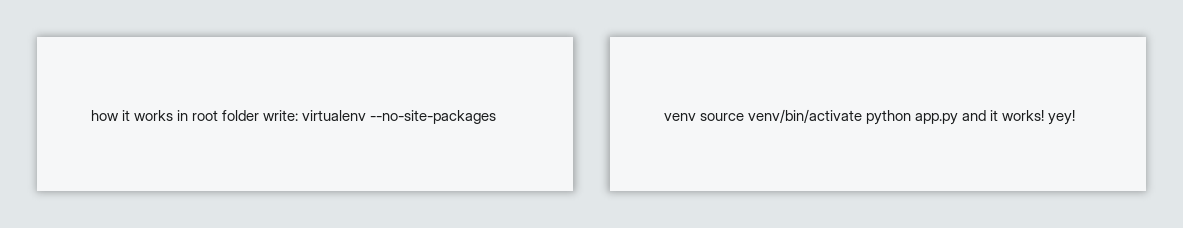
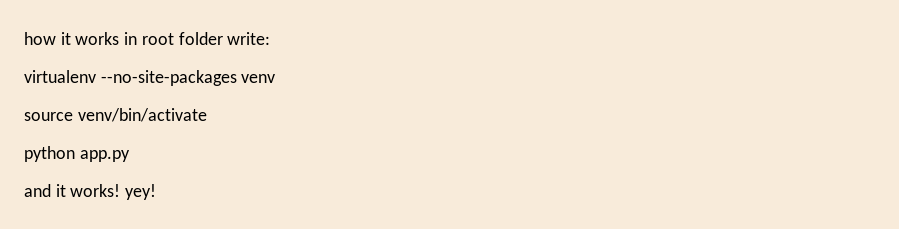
(299, 115) none -> (271, 38) //
(696, 117) none -> (276, 78) //
(863, 116) none -> (207, 115) //
(959, 119) none -> (130, 156) //

